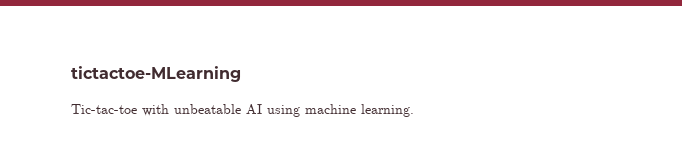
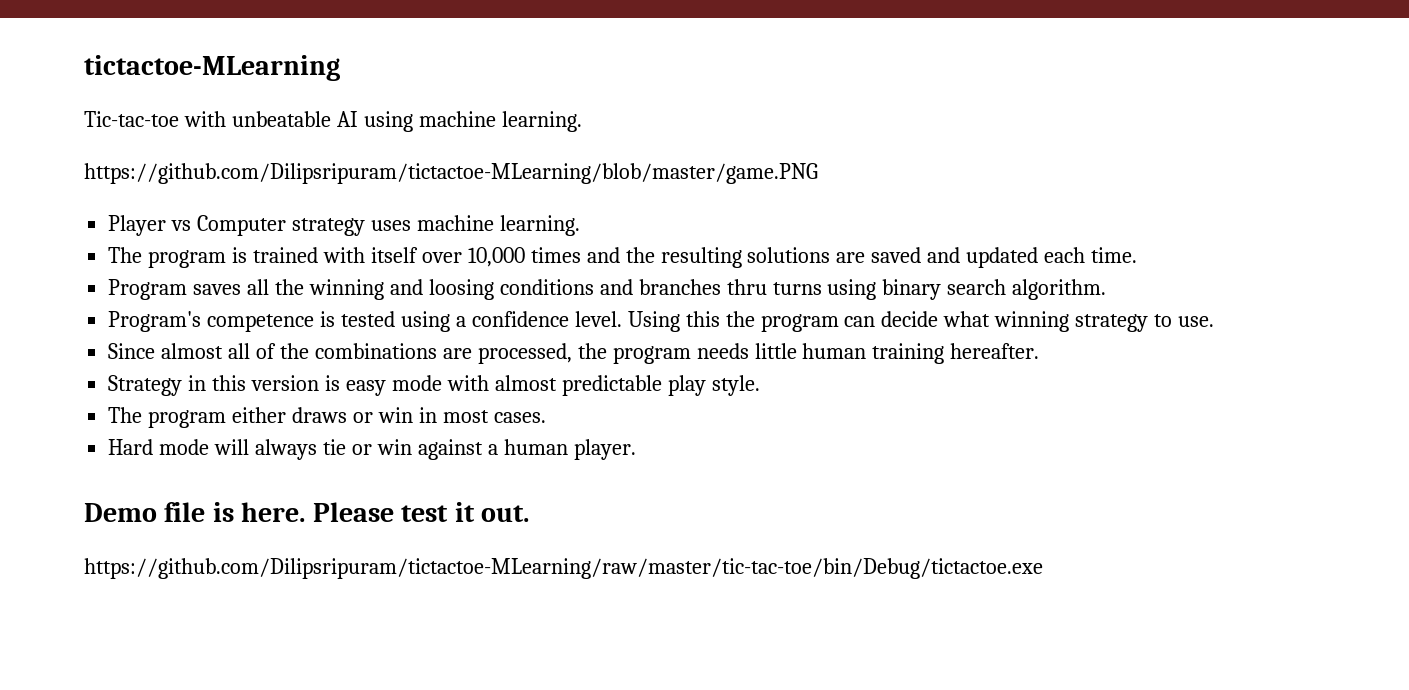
(414, 110) none -> [84,163,818,184] [108,215,580,236] [108,247,1138,268] [108,279,1107,300] [108,311,1215,332] [108,343,1040,364] [108,375,760,396] [108,407,546,428] [108,439,636,460] [84,502,529,522] [84,558,1043,579] // https://github.com/Dilipsripuram/tictactoe-MLearning/blob/master/game.PNG // Player vs Computer strategy uses machine learning. // The program is trained with itself over 10,000 times and the resulting solutions are saved and updated each time. // Program saves all the winning and loosing conditions and branches thru turns using binary search algorithm. // Program's competence is tested using a confidence level. Using this the program can decide what winning strategy to use. // Since almost all of the combinations are processed, the program needs little human training hereafter. // Strategy in this version is easy mode with almost predictable play style. // The program either draws or win in most cases. // Hard mode will always tie or win against a human player. // Demo file is here. Please test it out. // https://github.com/Dilipsripuram/tictactoe-MLearning/raw/master/tic-tac-toe/bin/Debug/tictactoe.exe

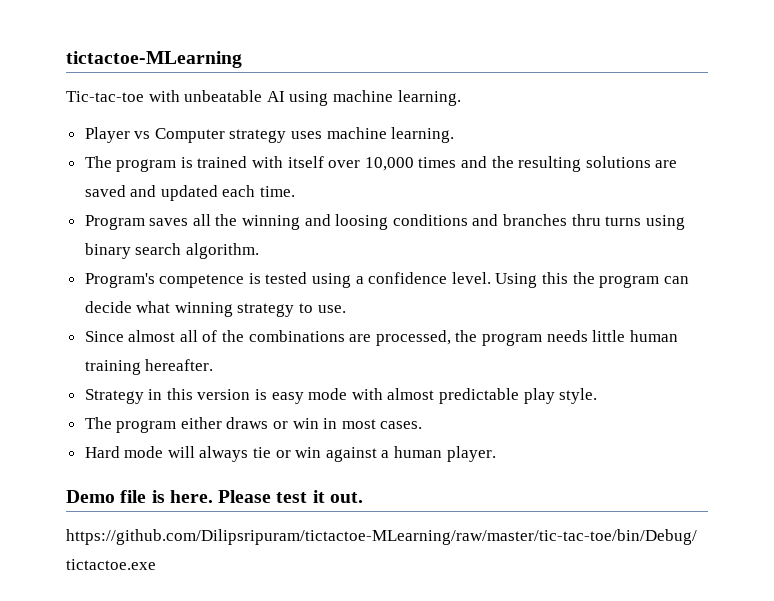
[84,163,818,184] // https://github.com/Dilipsripuram/tictactoe-MLearning/blob/master/game.PNG -> (461, 98) none

